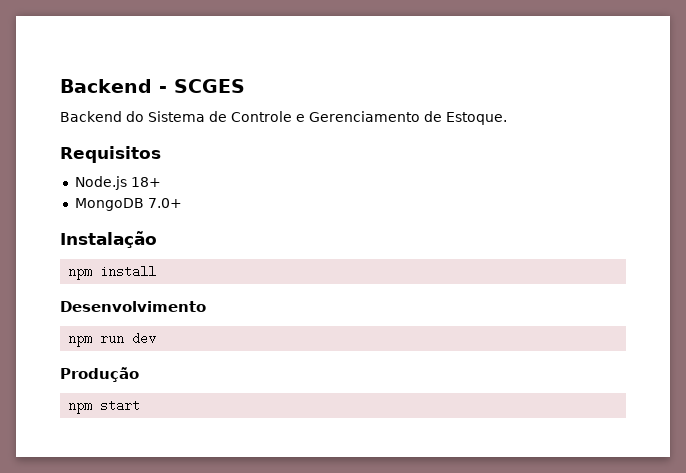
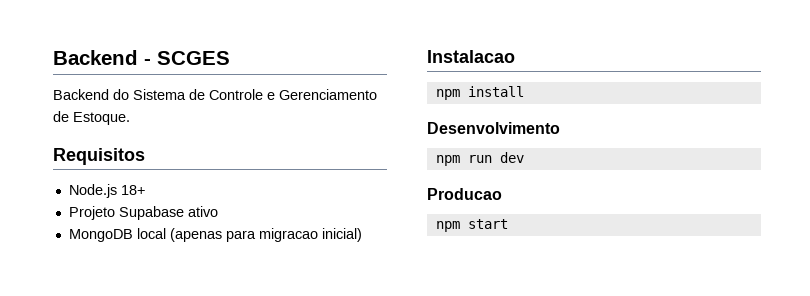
[74,198,182,211] [60,231,157,248] MongoDB 7.0+ // Instalação -> [68,206,218,220] [68,228,362,242] [427,50,515,63] Projeto Supabase ativo // MongoDB local (apenas para migracao inicial) // Instalacao
[60,367,139,382] Produção -> [427,188,502,200] Producao

